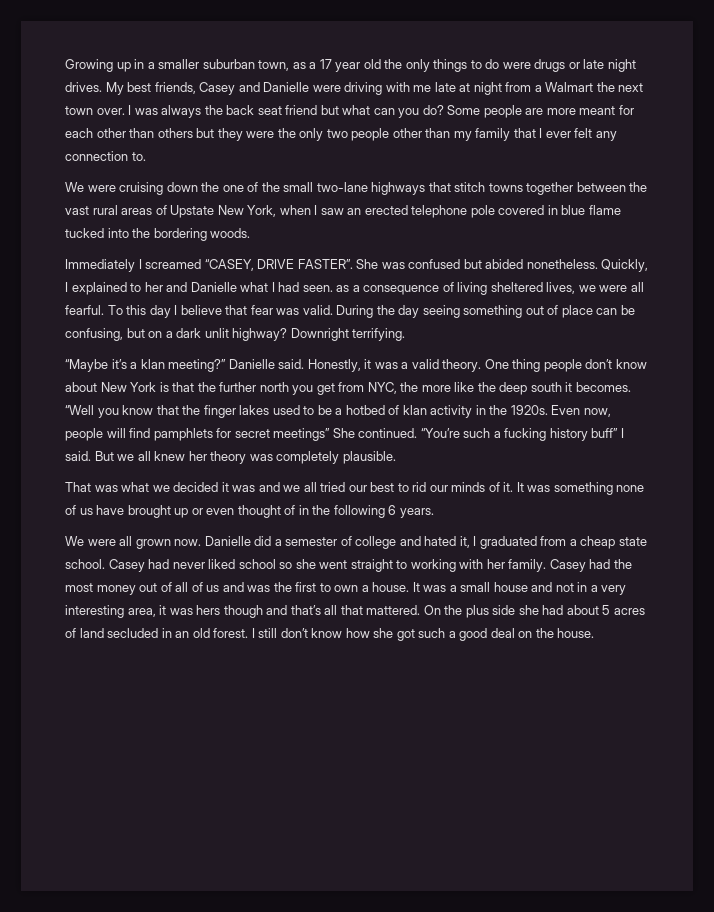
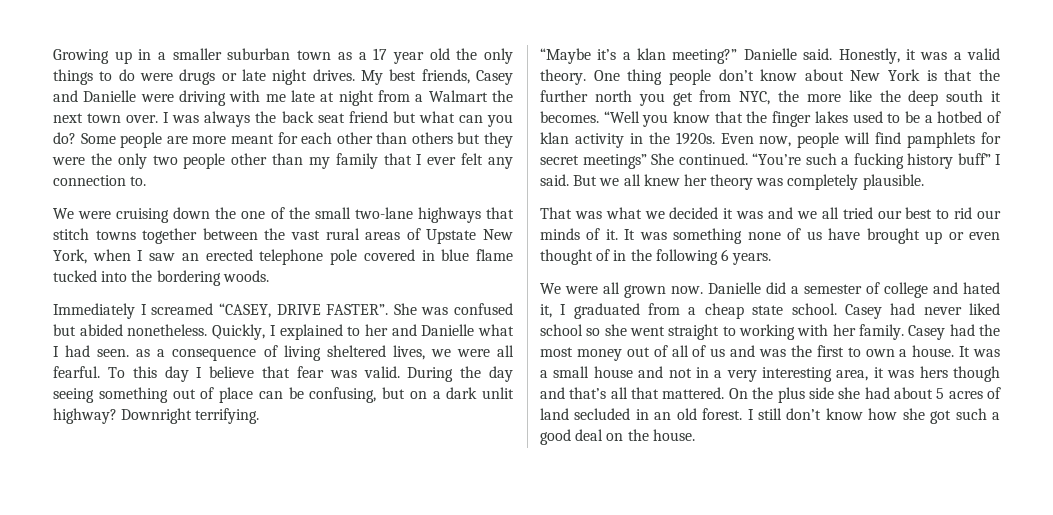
[258,60,290,71] town, -> [297,50,332,60] town

